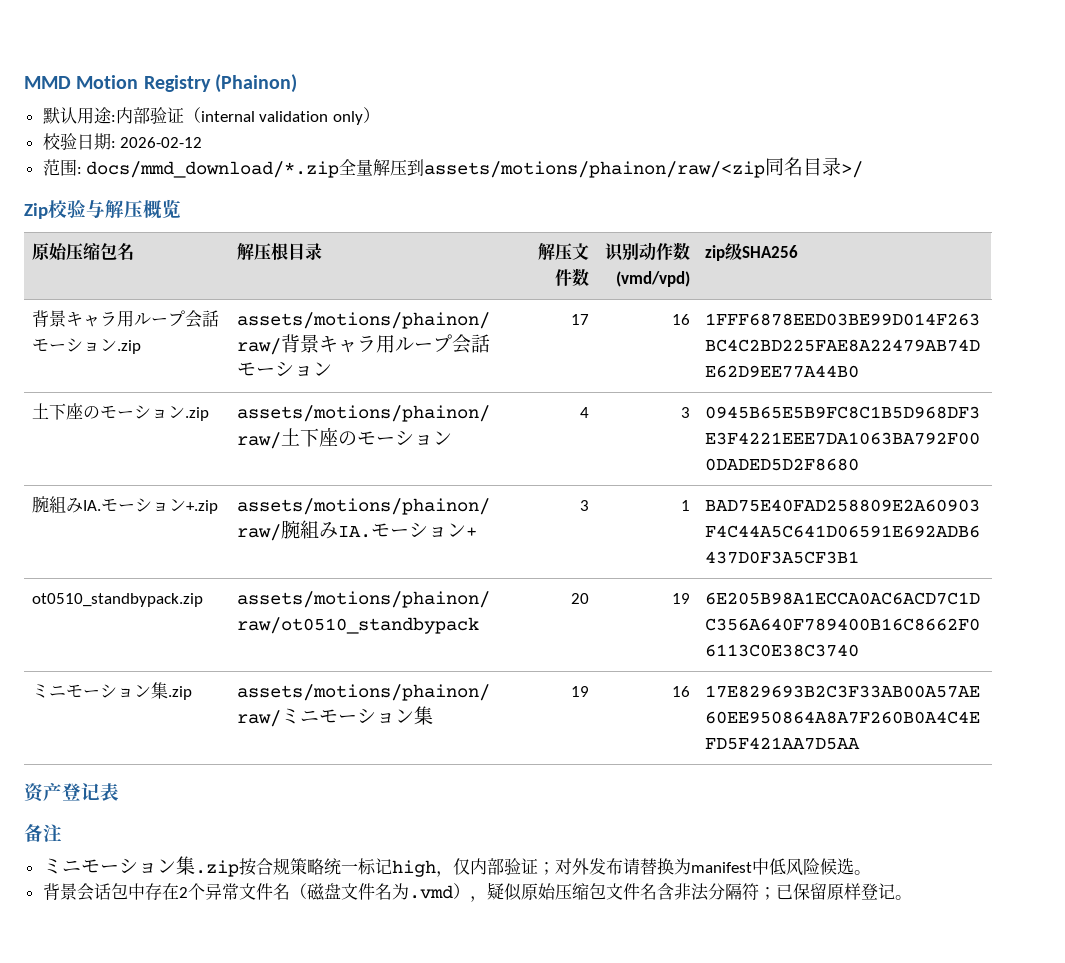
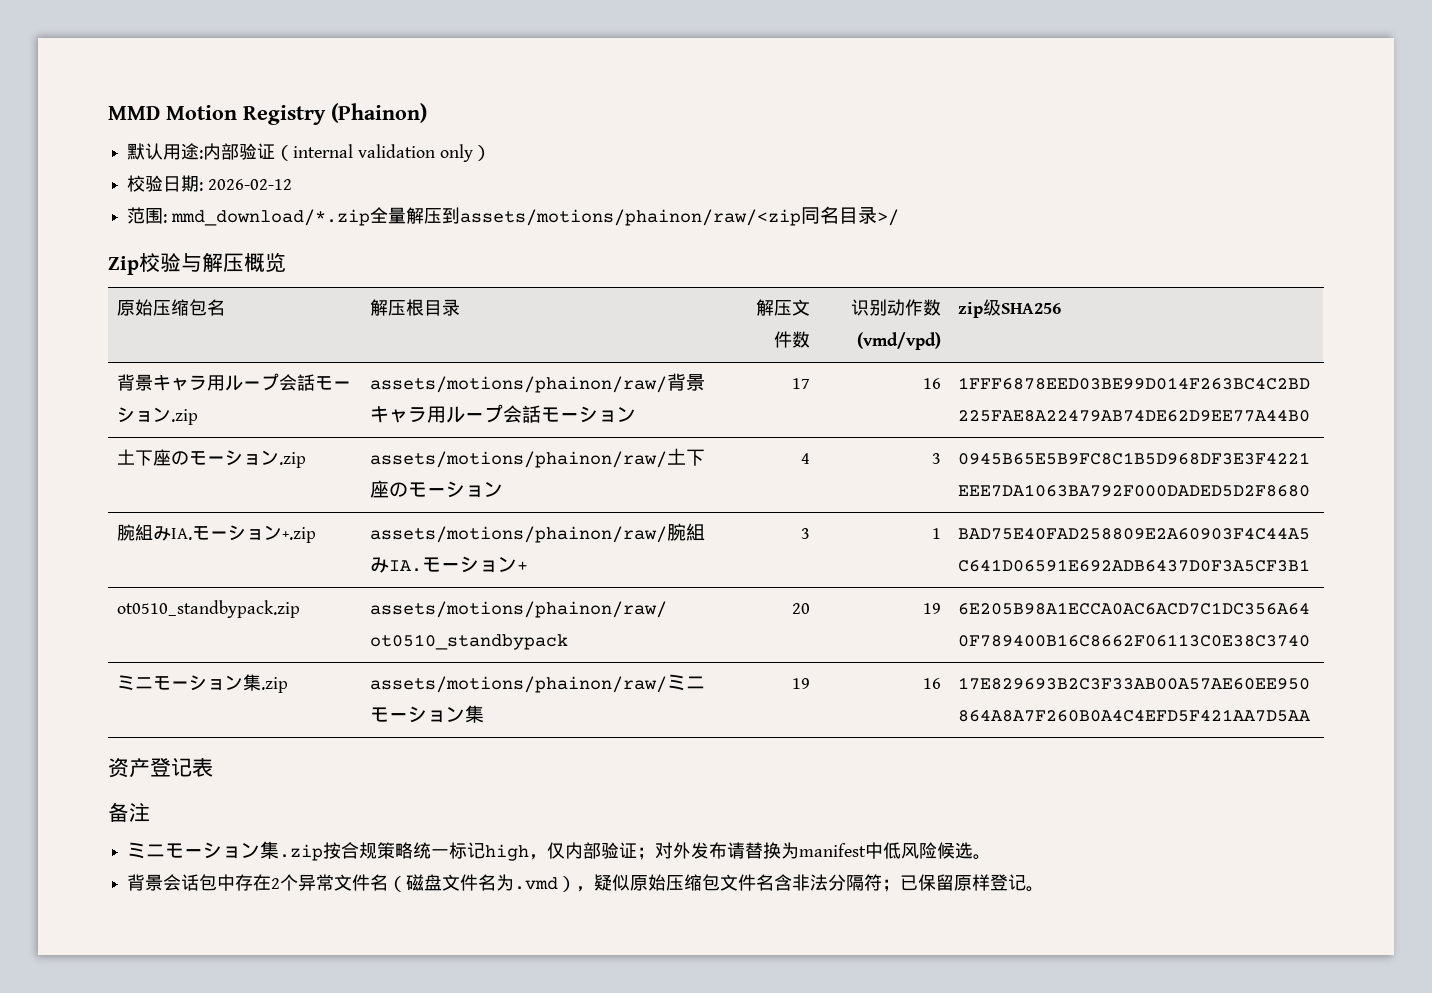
[86,161,340,178] docs/mmd_download/*.zip -> [170,209,370,226] mmd_download/*.zip

